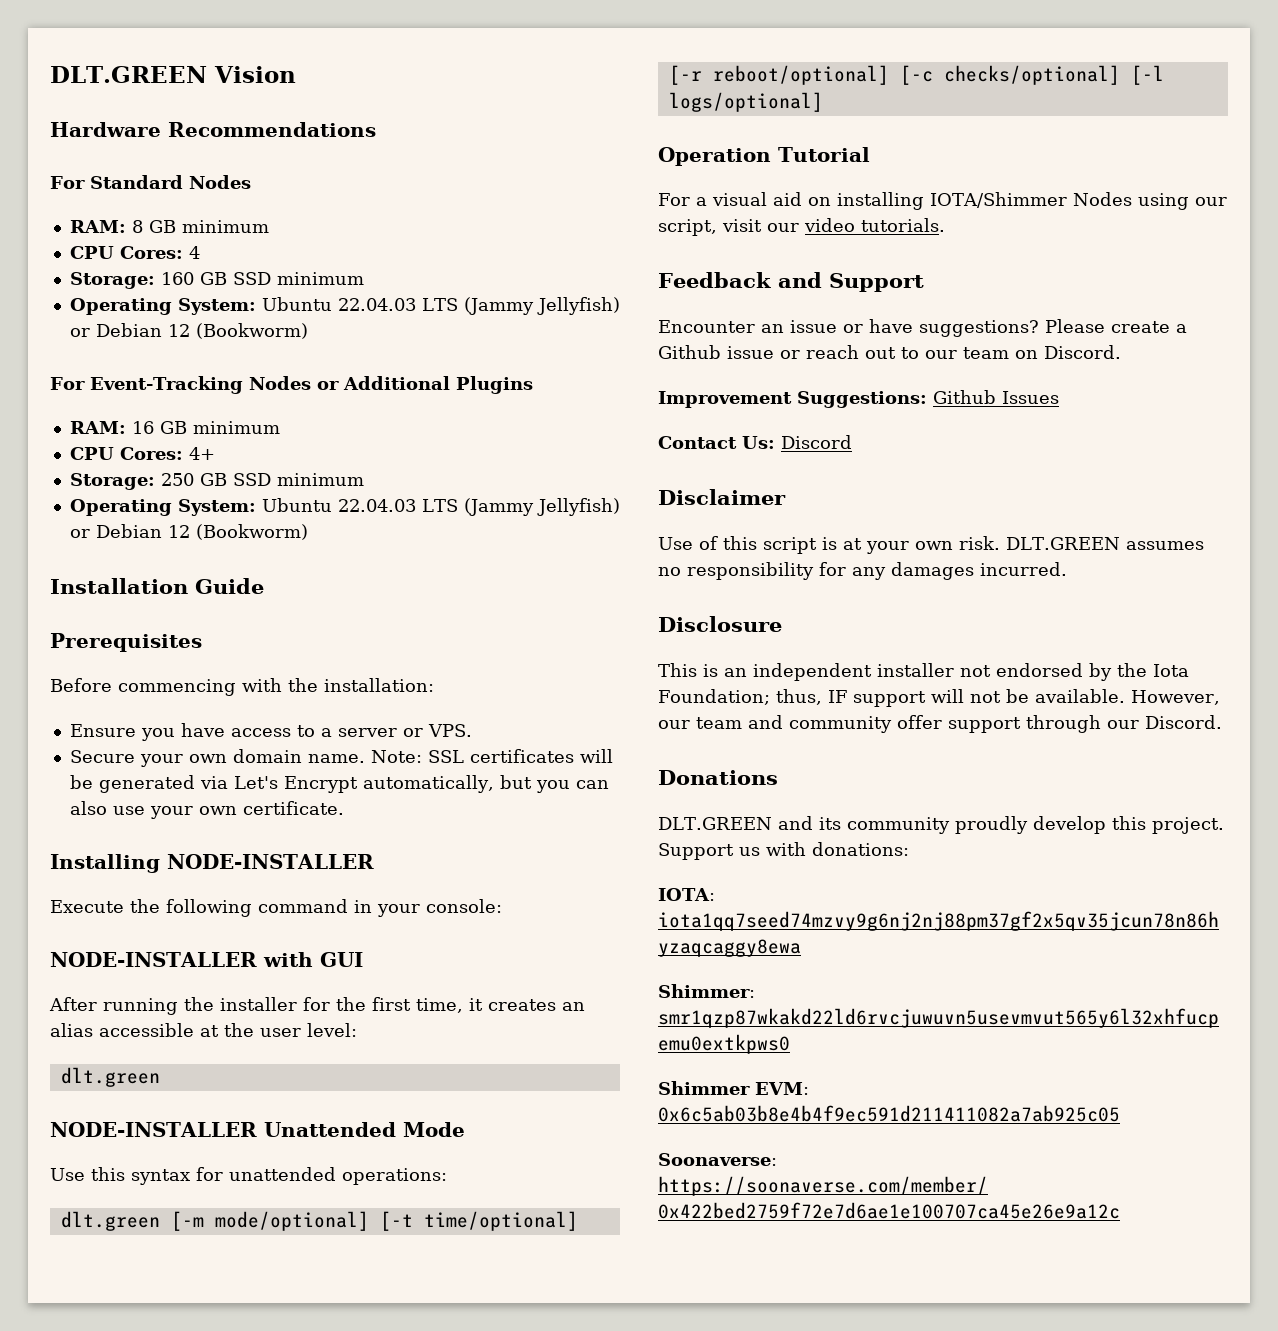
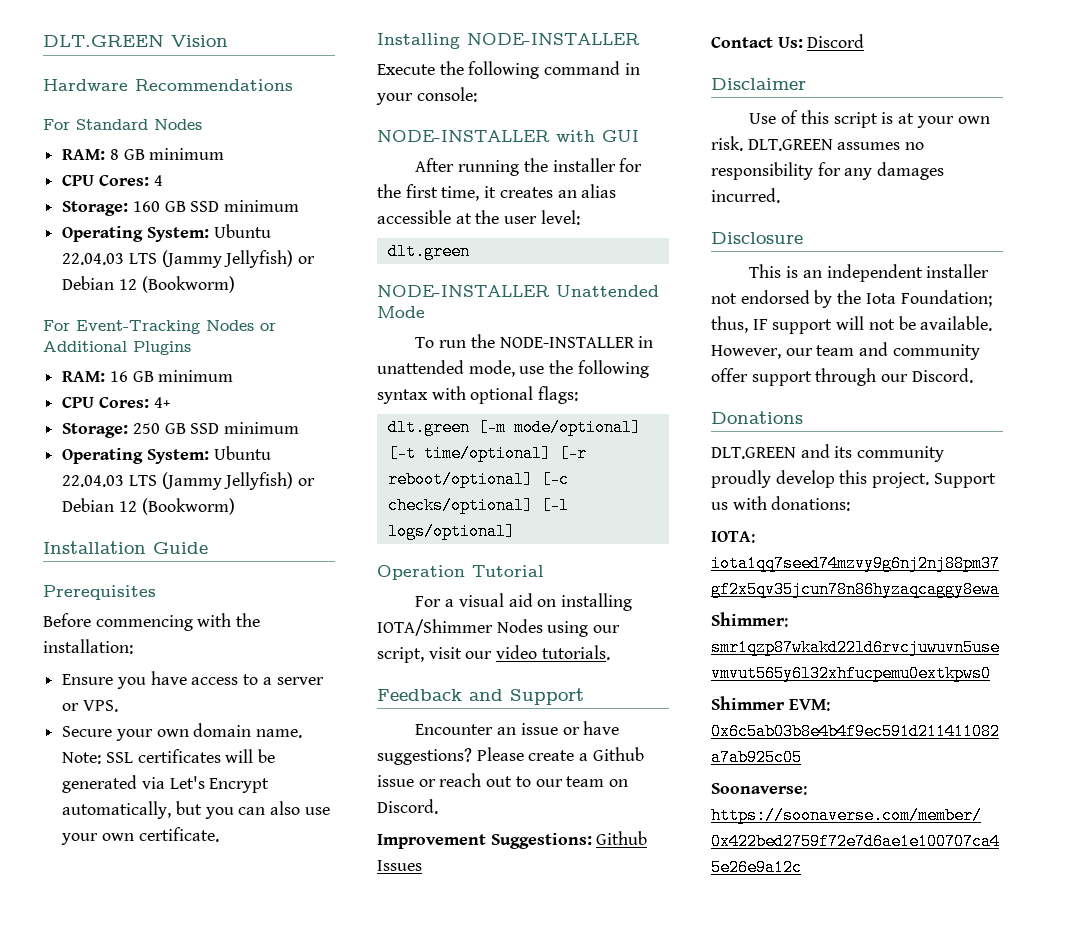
[50,1167,447,1185] Use this syntax for unattended operations: -> [415,334,654,348] [377,360,649,378] [377,386,579,404] To run the NODE-INSTALLER in unattended mode, use the following syntax with optional flags:

